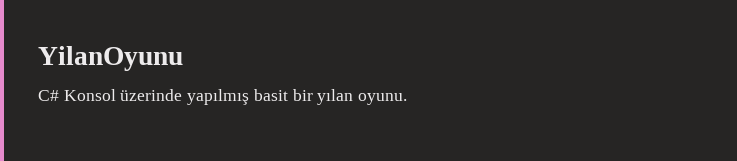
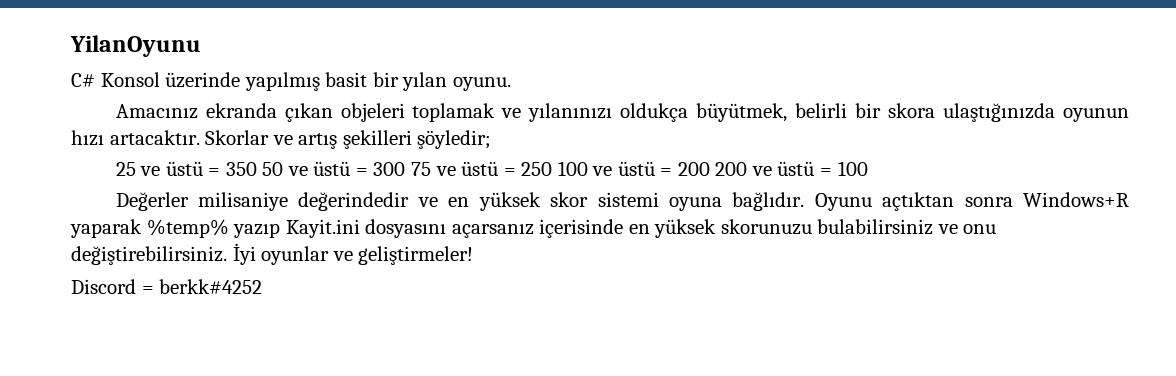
(408, 99) none -> [115,103,1129,122] [71,130,492,149] [115,161,868,176] [115,192,1130,211] [70,219,997,238] [71,243,474,265] [71,279,263,294] // Amacınız ekranda çıkan objeleri toplamak ve yılanınızı oldukça büyütmek, belirli bir skora ulaştığınızda oyunun hızı artacaktır. Skorlar ve artış şekilleri şöyledir; // 25 ve üstü = 350 50 ve üstü = 300 75 ve üstü = 250 100 ve üstü = 200 200 ve üstü = 100 // Değerler milisaniye değerindedir ve en yüksek skor sistemi oyuna bağlıdır. Oyunu açtıktan sonra Windows+R yaparak %temp% yazıp Kayit.ini dosyasını açarsanız içerisinde en yüksek skorunuzu bulabilirsiniz ve onu değiştirebilirsiniz. İyi oyunlar ve geliştirmeler! // Discord = berkk#4252

